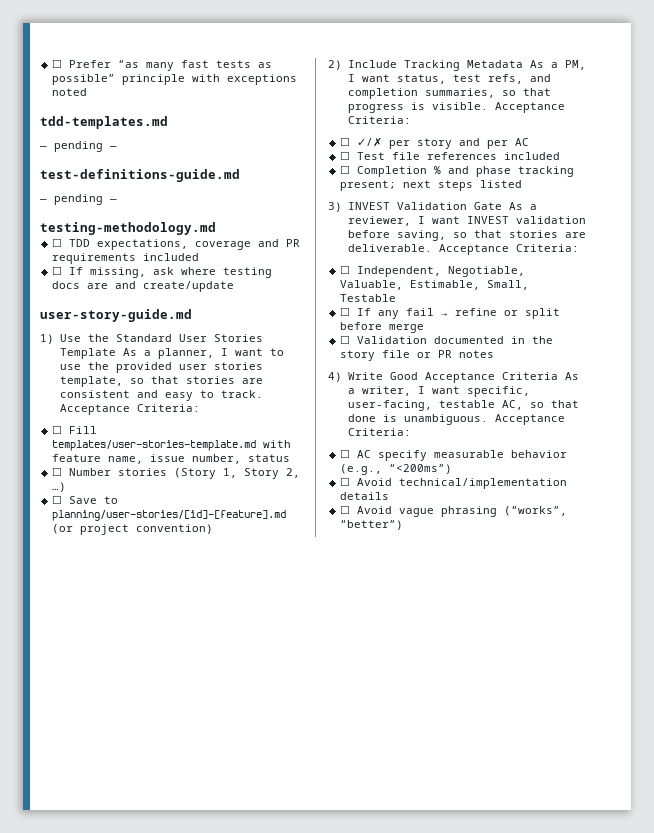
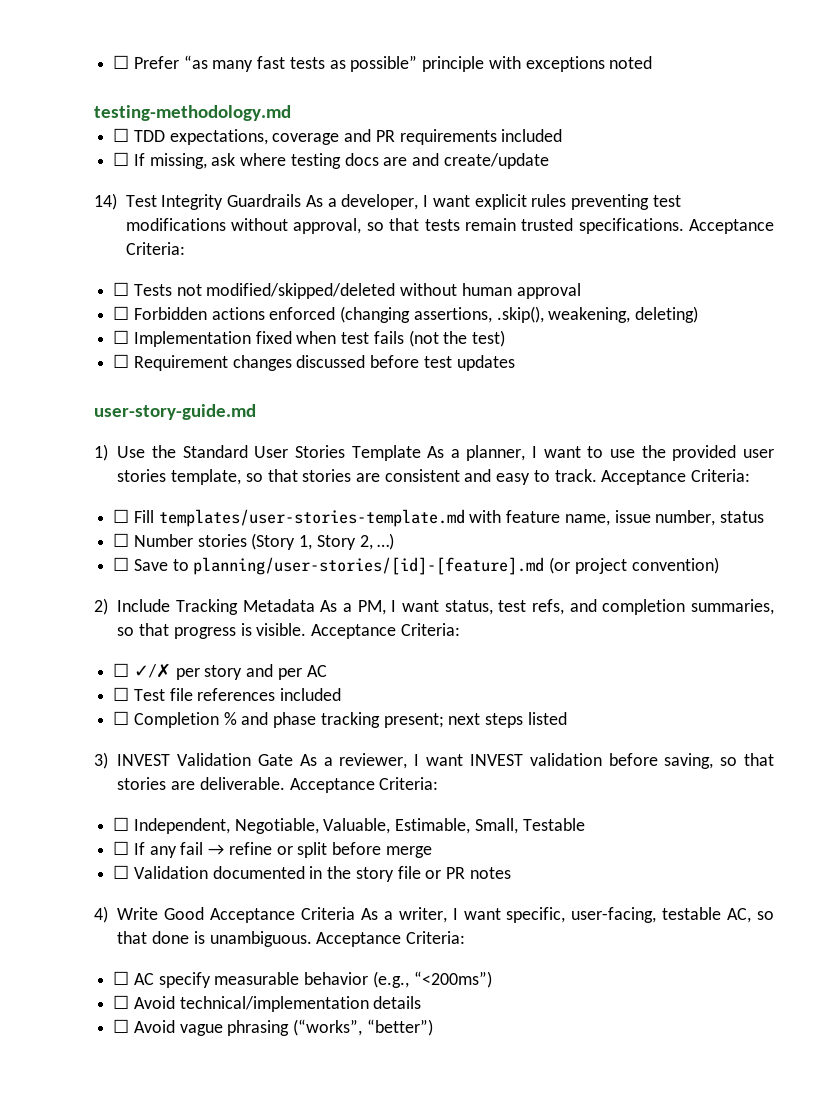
[40,116,168,129] [40,141,117,152] [40,169,240,182] [40,194,117,205] // tdd-templates.md // — pending — // test-definitions-guide.md // — pending — -> (653, 62) none
(235, 286) none -> [94,193,681,210] [125,218,774,234] [125,242,185,255] [113,282,581,299] [113,306,699,323] [113,330,506,347] [113,354,515,371] // 14) Test Integrity Guardrails As a developer, I want explicit rules preventing test modifications without approval, so that tests remain trusted specifications. Acceptance Criteria: // ☐ Tests not modified/skipped/deleted without human approval // ☐ Forbidden actions enforced (changing assertions, .skip(), weakening, deleting) // ☐ Implementation fixed when test fails (not the test) // ☐ Requirement changes discussed before test updates

